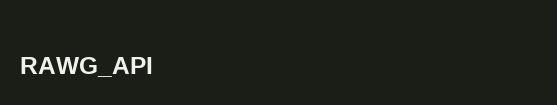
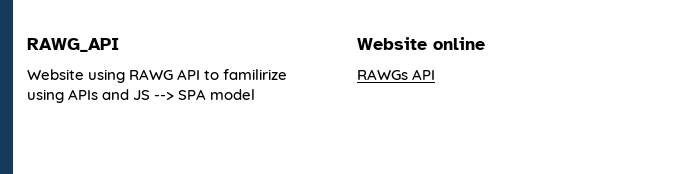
(153, 67) none -> [27,69,288,83] [27,89,256,103] [357,37,485,50] [357,69,436,80] // Website using RAWG API to familirize using APIs and JS --> SPA model // Website online // RAWGs API

